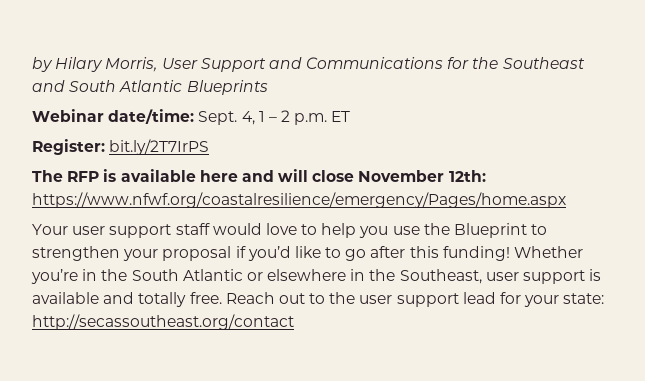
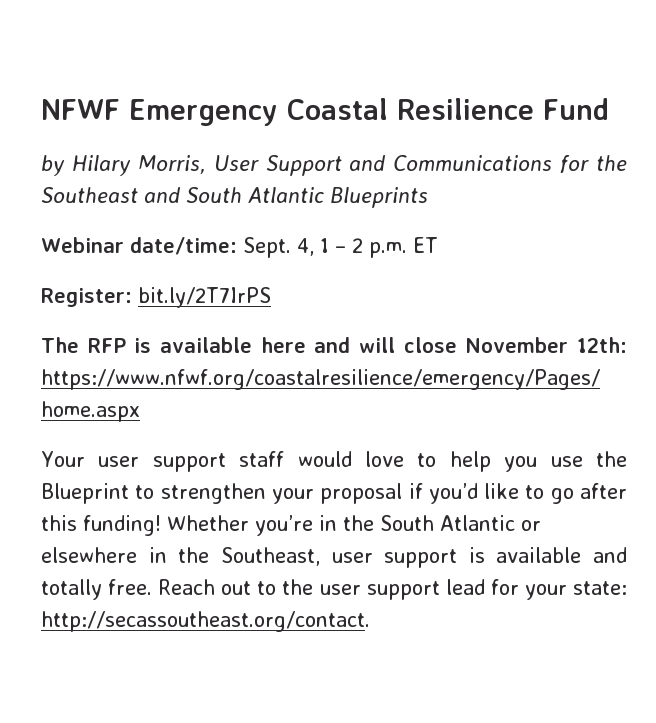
(32, 64) none -> [41,98,609,126] NFWF Emergency Coastal Resilience Fund //
[32,314,294,330] http://secassoutheast.org/contact -> [41,611,370,632] http://secassoutheast.org/contact.

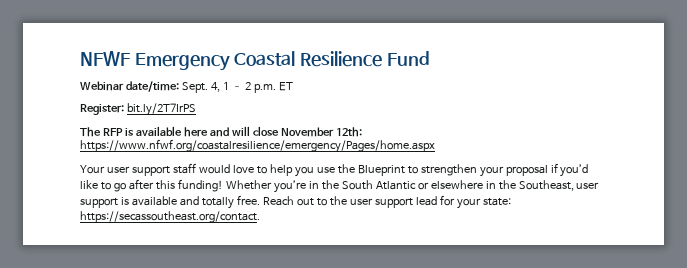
[41,155,627,176] [41,187,428,208] // by Hilary Morris, User Support and Communications for the Southeast and South Atlantic Blueprints -> (430, 58) none
[41,611,370,632] http://secassoutheast.org/contact. -> [80,211,260,223] https://secassoutheast.org/contact.

